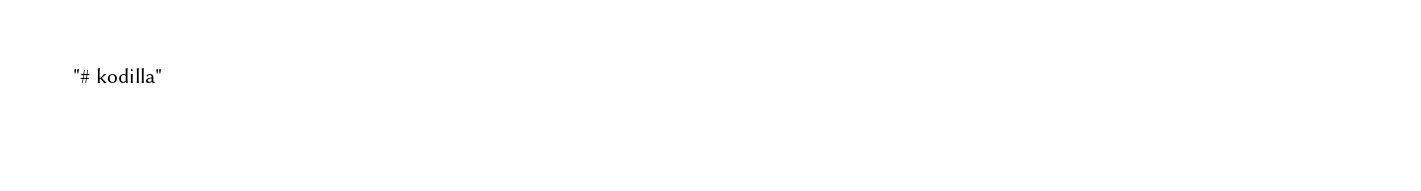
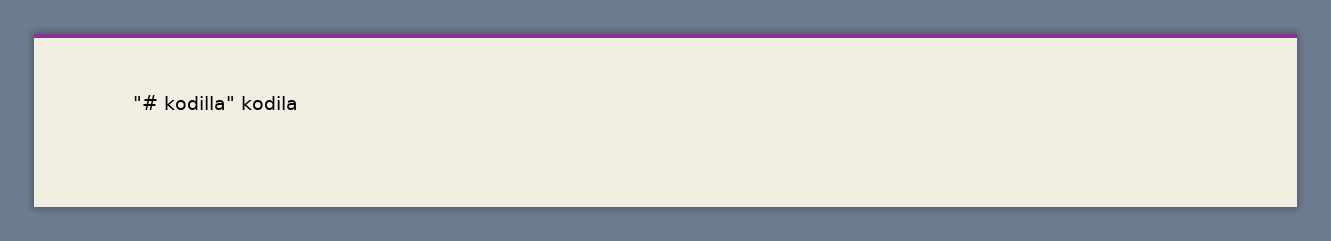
(162, 75) none -> [240,96,298,110] kodila

